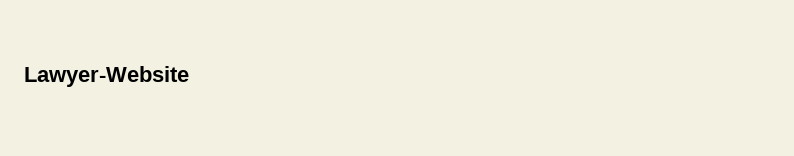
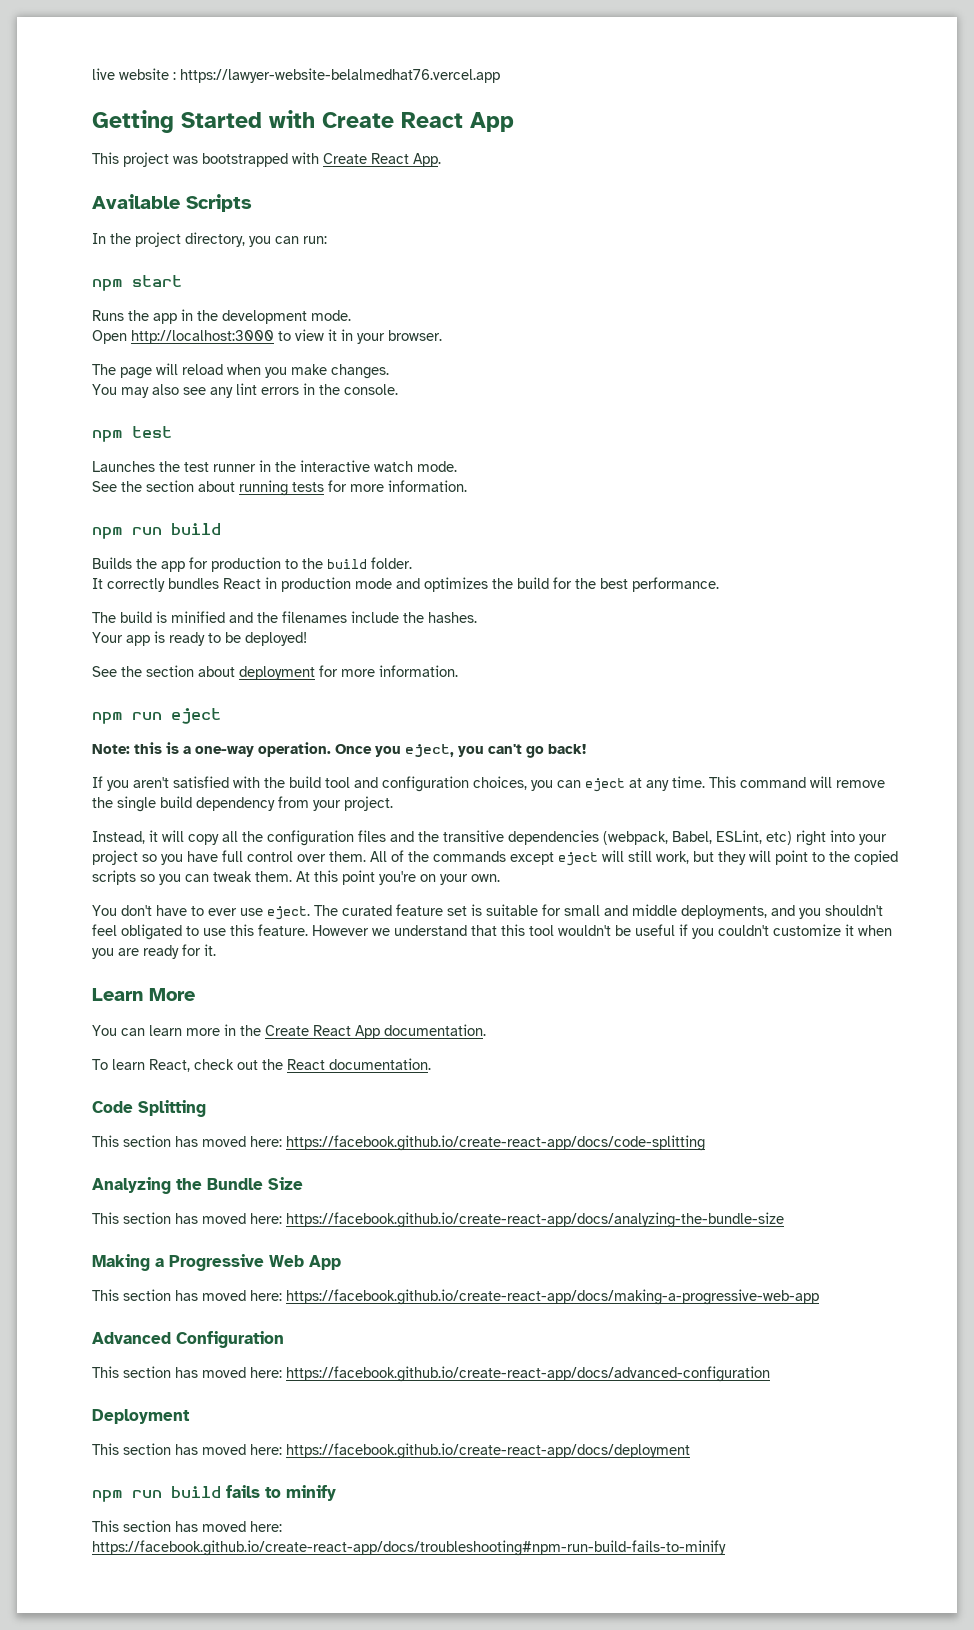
[24,66,189,87] Lawyer-Website -> [92,68,500,83] [92,110,514,133] [92,152,441,167] [92,194,252,212] [92,232,327,247] [92,275,182,291] [92,309,351,324] [92,329,442,344] [92,363,389,379] [92,383,398,398] [92,426,172,442] [92,460,457,472] [92,480,467,496] [92,523,221,539] [92,557,412,572] [92,577,719,592] [92,611,477,623] [92,631,307,646] [92,665,458,680] [92,708,221,724] [92,742,586,758] [92,776,885,792] [92,796,393,812] [92,830,887,846] [92,850,898,866] [92,870,500,885] [92,904,883,920] [92,924,892,940] [92,944,216,959] [92,988,195,1001] [92,1024,486,1039] [92,1058,431,1072] [92,1100,206,1117] [92,1135,705,1151] [92,1177,303,1194] [92,1212,784,1228] [92,1254,341,1271] [92,1289,819,1305] [92,1331,284,1348] [92,1366,770,1382] [92,1409,190,1424] [92,1443,690,1459] [92,1485,336,1502] [92,1520,282,1532] [92,1540,726,1556] live website : https://lawyer-website-belalmedhat76.vercel.app // Getting Started with Create React App // This project was bootstrapped with Create React App. // Available Scripts // In the project directory, you can run: // npm start // Runs the app in the development mode. // Open http://localhost:3000 to view it in your browser. // The page will reload when you make changes. // You may also see any lint errors in the console. // npm test // Launches the test runner in the interactive watch mode. // See the section about running tests for more information. // npm run build // Builds the app for production to the build folder. // It correctly bundles React in production mode and optimizes the build for the best performance. // The build is minified and the filenames include the hashes. // Your app is ready to be deployed! // See the section about deployment for more information. // npm run eject // Note: this is a one-way operation. Once you eject, you can't go back! // If you aren't satisfied with the build tool and configuration choices, you can eject at any time. This command will remove the single build dependency from your project. // Instead, it will copy all the configuration files and the transitive dependencies (webpack, Babel, ESLint, etc) right into your project so you have full control over them. All of the commands except eject will still work, but they will point to the copied scripts so you can tweak them. At this point you're on your own. // You don't have to ever use eject. The curated feature set is suitable for small and middle deployments, and you shouldn't feel obligated to use this feature. However we understand that this tool wouldn't be useful if you couldn't customize it when you are ready for it. // Learn More // You can learn more in the Create React App documentation. // To learn React, check out the React documentation. // Code Splitting // This section has moved here: https://facebook.github.io/create-react-app/docs/code-splitting // Analyzing the Bundle Size // This section has moved here: https://facebook.github.io/create-react-app/docs/analyzing-the-bundle-size // Making a Progressive Web App // This section has moved here: https://facebook.github.io/create-react-app/docs/making-a-progressive-web-app // Advanced Configuration // This section has moved here: https://facebook.github.io/create-react-app/docs/advanced-configuration // Deployment // This section has moved here: https://facebook.github.io/create-react-app/docs/deployment // npm run build fails to minify // This section has moved here: https://facebook.github.io/create-react-app/docs/troubleshooting#npm-run-build-fails-to-minify

